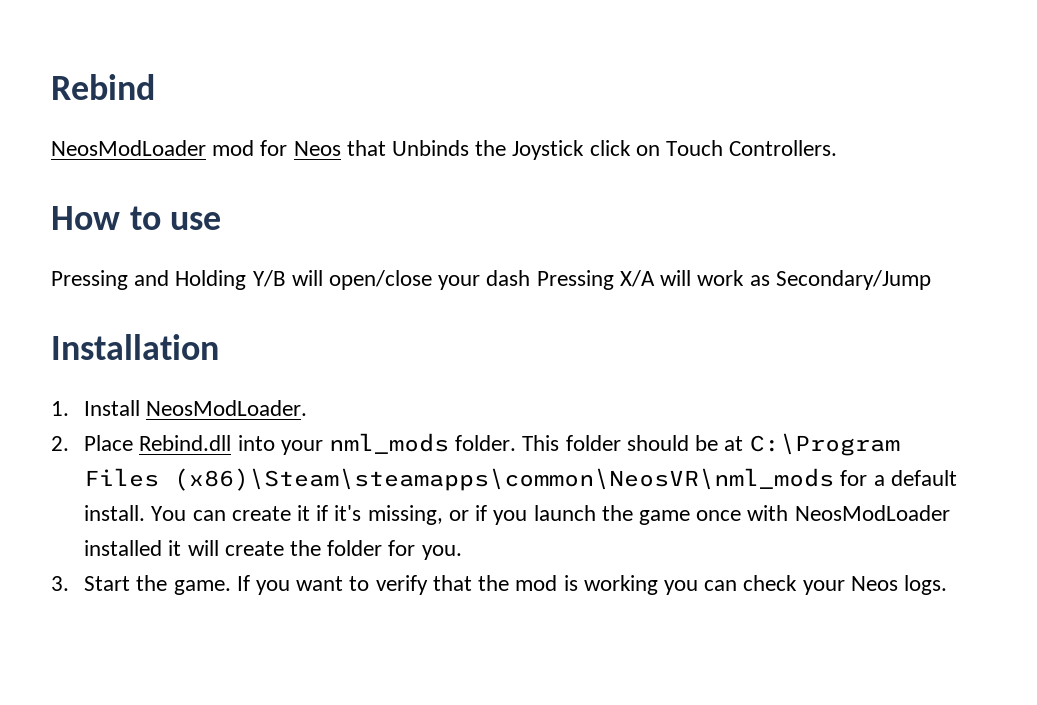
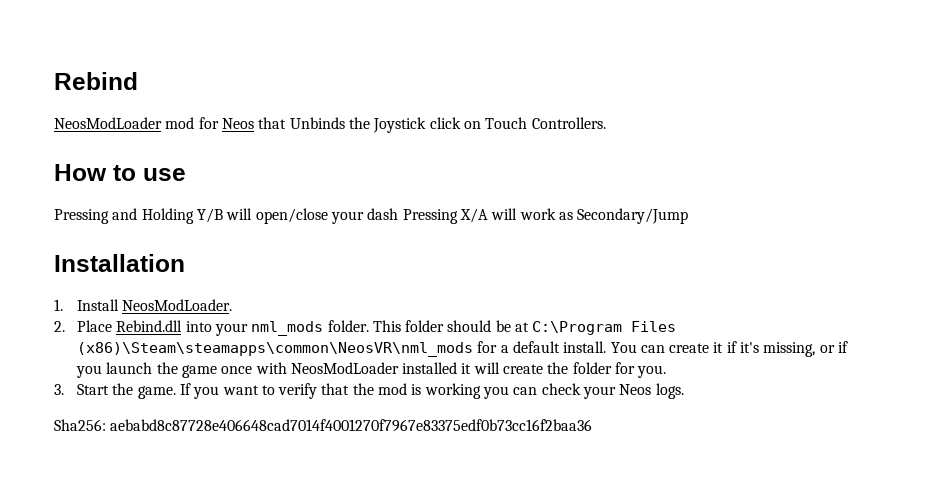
(948, 585) none -> [54,419,593,432] // Sha256: aebabd8c87728e406648cad7014f4001270f7967e83375edf0b73cc16f2baa36

